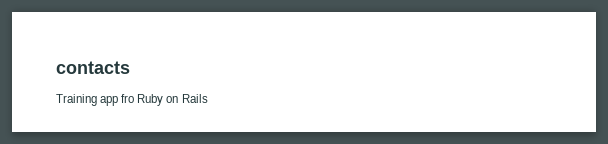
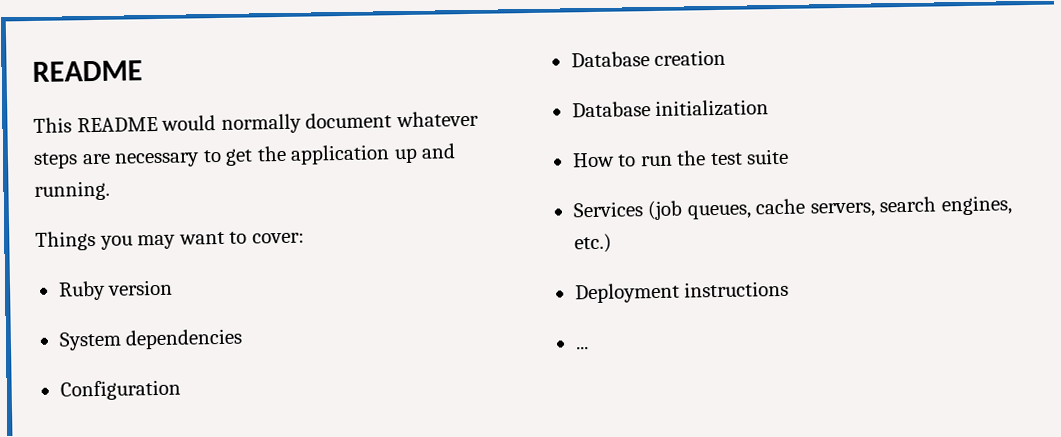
[56,61,130,74] [56,94,208,106] contacts // Training app fro Ruby on Rails -> [32,60,143,82] [33,110,479,134] [33,143,457,169] [34,180,110,201] [35,230,305,251] [57,279,174,301] [58,328,244,351] [59,379,181,401] [570,49,727,68] [571,99,770,118] [571,148,790,168] [572,195,1012,221] [573,233,612,254] [574,280,790,304] [575,346,589,350] README // This README would normally document whatever steps are necessary to get the application up and running. // Things you may want to cover: // Ruby version // System dependencies // Configuration // Database creation // Database initialization // How to run the test suite // Services (job queues, cache servers, search engines, etc.) // Deployment instructions // ...

